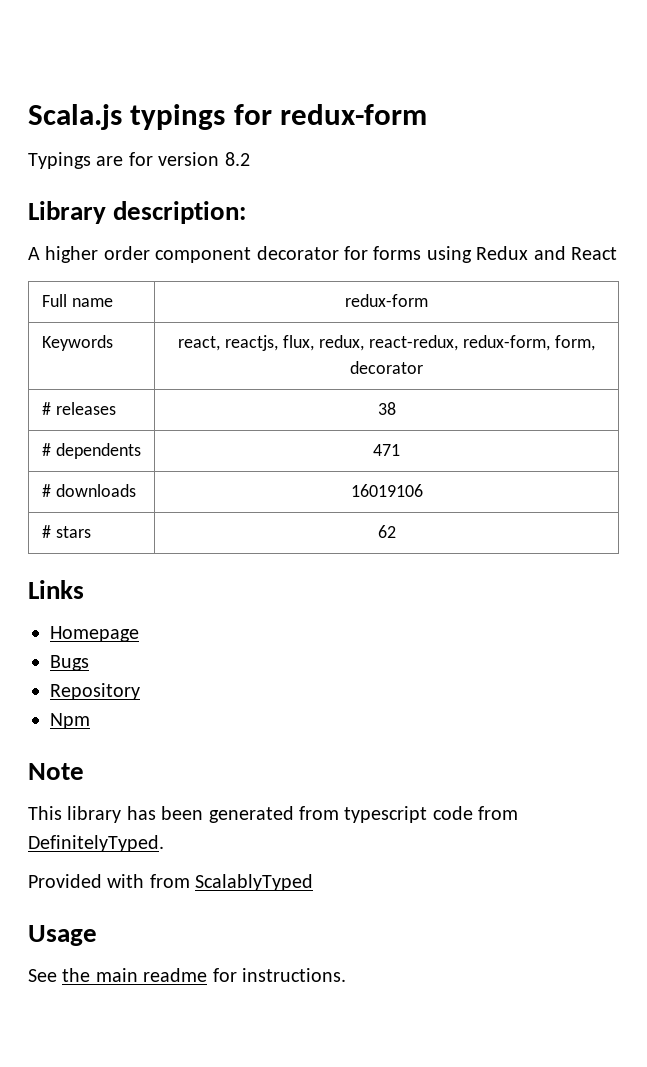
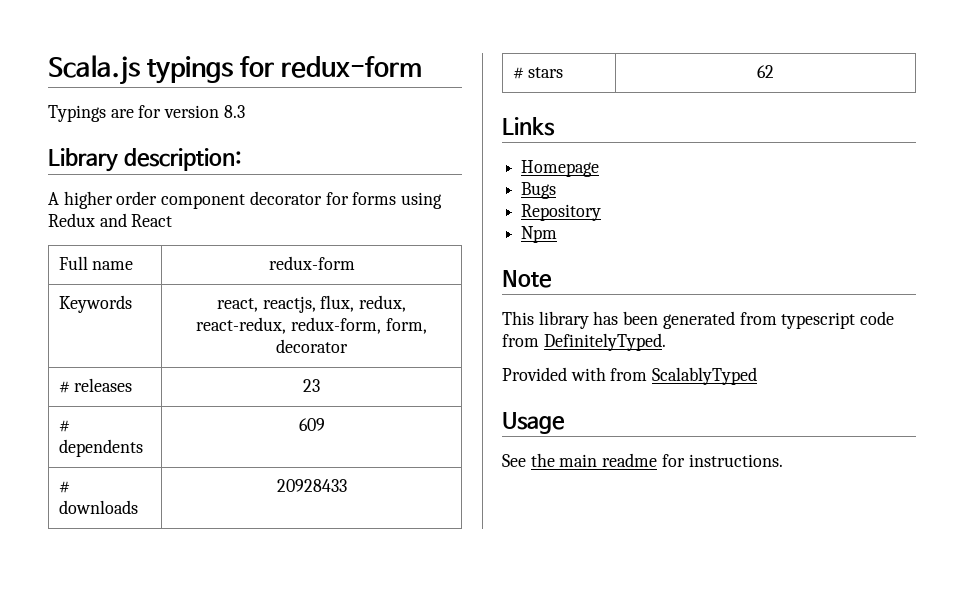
[224,152,250,166] 8.2 -> [223,105,245,118] 8.3
[377,402,396,415] 38 -> [303,379,320,392] 23
[373,444,400,456] 471 -> [298,418,325,431] 609
[350,484,423,497] 16019106 -> [276,479,347,492] 20928433

